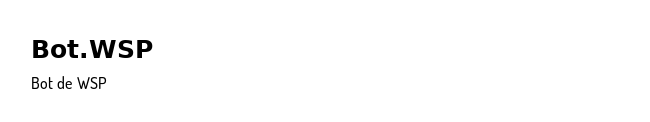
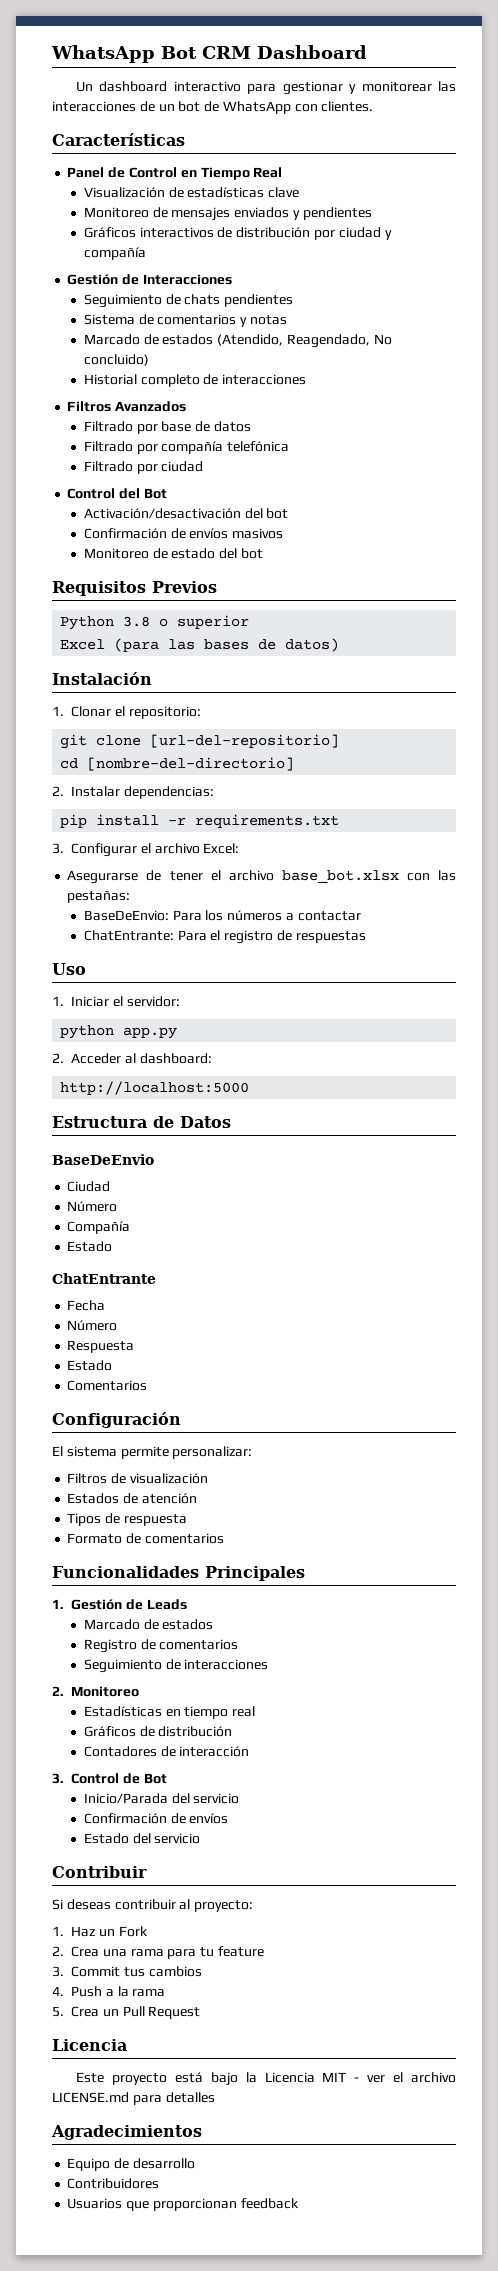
[31,40,153,58] [31,76,107,89] Bot.WSP // Bot de WSP -> [51,45,367,63] [75,81,456,95] [52,101,374,114] [52,133,185,146] [67,167,283,180] [83,187,300,198] [83,207,372,221] [83,227,392,240] [83,247,146,260] [67,274,232,285] [83,294,294,308] [83,314,288,327] [83,334,392,348] [83,354,149,366] [83,374,307,387] [67,401,187,412] [83,421,252,434] [83,441,290,454] [83,461,204,474] [67,488,167,499] [83,508,289,519] [83,528,284,539] [83,548,264,559] [52,581,217,596] [60,615,250,630] [60,638,340,652] [52,672,152,685] [52,706,201,719] [60,734,340,749] [60,757,295,771] [52,786,214,799] [60,814,340,828] [52,843,240,857] [67,870,456,884] [67,890,131,903] [83,910,361,921] [83,930,366,944] [52,963,86,975] [52,996,180,1007] [60,1025,178,1039] [52,1053,212,1064] [60,1081,250,1095] [52,1116,231,1128] [52,1154,154,1165] [67,1181,111,1192] [67,1201,118,1212] [67,1221,131,1234] [67,1241,113,1252] [52,1273,156,1284] [67,1300,106,1311] [67,1320,118,1331] [67,1340,135,1353] [67,1360,113,1371] [67,1380,148,1391] [52,1412,181,1428] [52,1446,253,1459] [67,1473,208,1484] [67,1493,197,1504] [67,1513,187,1526] [67,1533,224,1544] [52,1566,305,1581] [52,1599,187,1610] [83,1619,214,1630] [83,1639,239,1653] [83,1659,269,1673] [52,1686,139,1697] [83,1706,256,1719] [83,1726,233,1737] [83,1746,250,1757] [52,1773,167,1784] [83,1793,240,1804] [83,1813,229,1824] [83,1833,201,1844] [52,1866,147,1878] [52,1899,254,1912] [52,1926,148,1937] [52,1946,264,1959] [52,1966,202,1977] [52,1986,166,1997] [52,2006,201,2019] [52,2039,127,2051] [75,2072,456,2086] [52,2092,215,2105] [51,2125,202,2140] [67,2158,195,2171] [67,2178,160,2189] [67,2198,299,2211] WhatsApp Bot CRM Dashboard // Un dashboard interactivo para gestionar y monitorear las interacciones de un bot de WhatsApp con clientes. // Características // Panel de Control en Tiempo Real // Visualización de estadísticas clave // Monitoreo de mensajes enviados y pendientes // Gráficos interactivos de distribución por ciudad y compañía // Gestión de Interacciones // Seguimiento de chats pendientes // Sistema de comentarios y notas // Marcado de estados (Atendido, Reagendado, No concluido) // Historial completo de interacciones // Filtros Avanzados // Filtrado por base de datos // Filtrado por compañía telefónica // Filtrado por ciudad // Control del Bot // Activación/desactivación del bot // Confirmación de envíos masivos // Monitoreo de estado del bot // Requisitos Previos // Python 3.8 o superior // Excel (para las bases de datos) // Instalación // 1. Clonar el repositorio: // git clone [url-del-repositorio] // cd [nombre-del-directorio] // 2. Instalar dependencias: // pip install -r requirements.txt // 3. Configurar el archivo Excel: // Asegurarse de tener el archivo base_bot.xlsx con las pestañas: // BaseDeEnvio: Para los números a contactar // ChatEntrante: Para el registro de respuestas // Uso // 1. Iniciar el servidor: // python app.py // 2. Acceder al dashboard: // http://localhost:5000 // Estructura de Datos // BaseDeEnvio // Ciudad // Número // Compañía // Estado // ChatEntrante // Fecha // Número // Respuesta // Estado // Comentarios // Configuración // El sistema permite personalizar: // Filtros de visualización // Estados de atención // Tipos de respuesta // Formato de comentarios // Funcionalidades Principales // 1. Gestión de Leads // Marcado de estados // Registro de comentarios // Seguimiento de interacciones // 2. Monitoreo // Estadísticas en tiempo real // Gráficos de distribución // Contadores de interacción // 3. Control de Bot // Inicio/Parada del servicio // Confirmación de envíos // Estado del servicio // Contribuir // Si deseas contribuir al proyecto: // 1. Haz un Fork // 2. Crea una rama para tu feature // 3. Commit tus cambios // 4. Push a la rama // 5. Crea un Pull Request // Licencia // Este proyecto está bajo la Licencia MIT - ver el archivo LICENSE.md para detalles // Agradecimientos // Equipo de desarrollo // Contribuidores // Usuarios que proporcionan feedback

